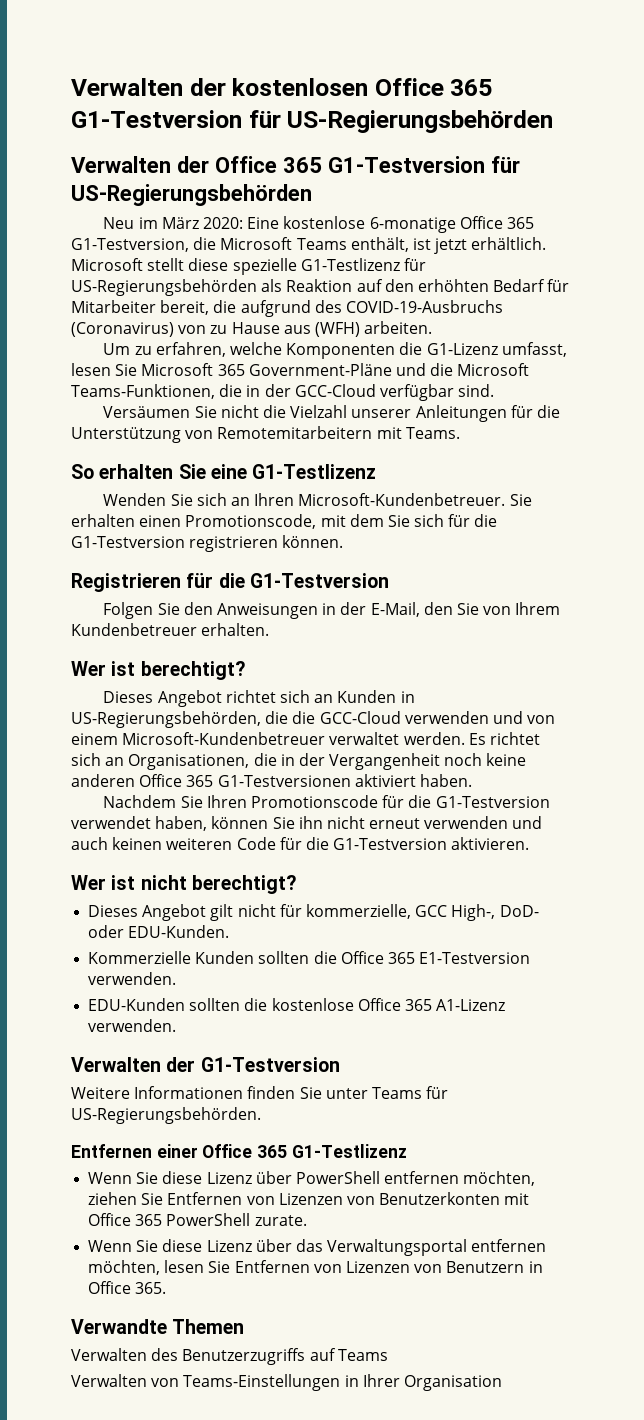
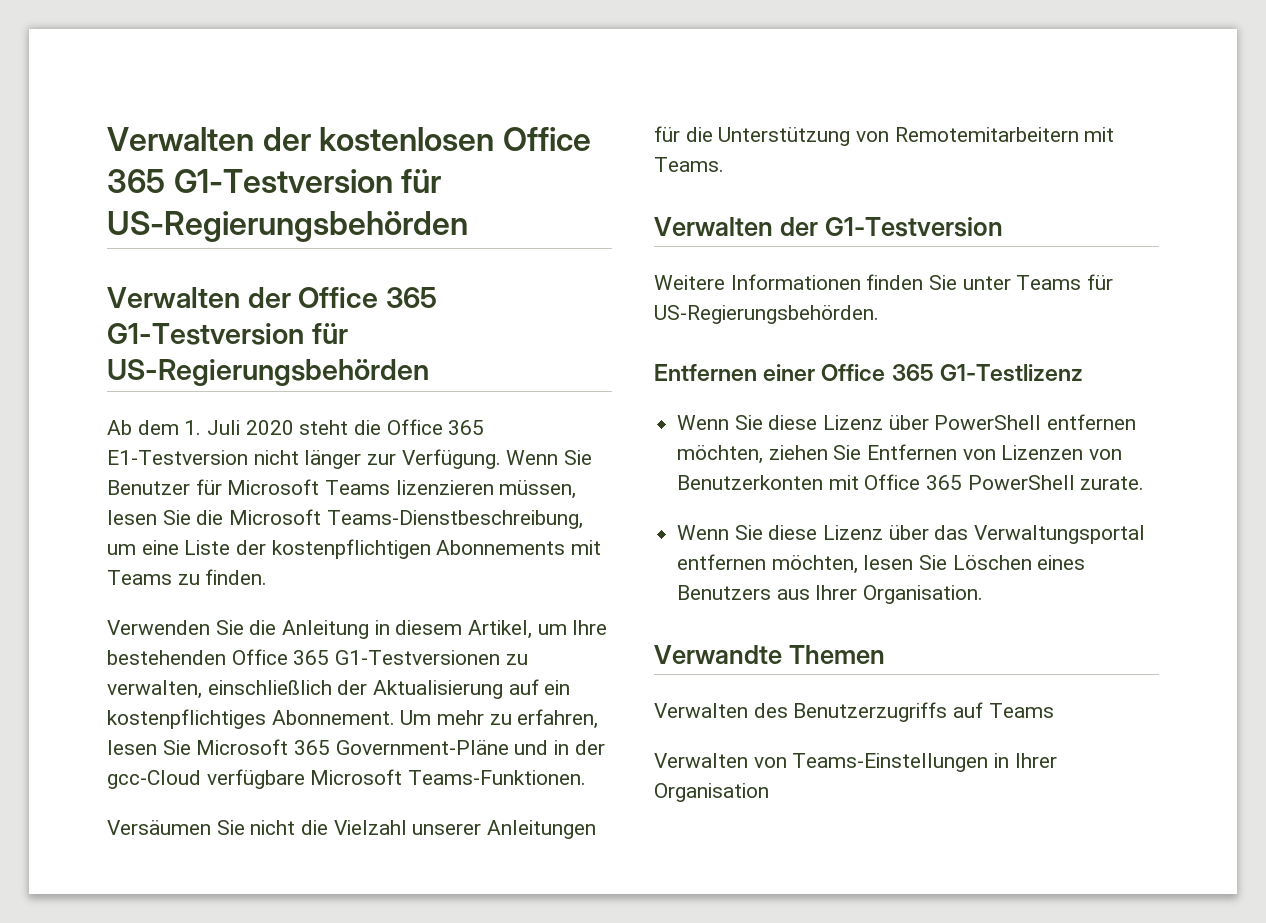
[103,216,534,233] [71,237,547,254] [71,258,426,275] [71,279,570,296] [71,300,503,317] [71,321,433,337] [103,342,567,359] Neu im März 2020: Eine kostenlose 6-monatige Office 365 G1-Testversion, die Microsoft Teams enthält, ist jetzt erhältlich. Microsoft stellt diese spezielle G1-Testlizenz für US-Regierungsbehörden als Reaktion auf den erhöhten Bedarf für Mitarbeiter bereit, die aufgrund des COVID-19-Ausbruchs (Coronavirus) von zu Hause aus (WFH) arbeiten. // Um zu erfahren, welche Komponenten die G1-Lizenz umfasst, -> [107,419,485,435] [107,449,593,469] [107,479,577,499] [107,509,583,529] [107,539,602,559] [107,569,268,585] [107,620,608,639] [107,649,528,665] [107,679,571,699] [107,709,599,729] Ab dem 1. Juli 2020 steht die Office 365 E1-Testversion nicht länger zur Verfügung. Wenn Sie Benutzer für Microsoft Teams lizenzieren müssen, lesen Sie die Microsoft Teams-Dienstbeschreibung, um eine Liste der kostenpflichtigen Abonnements mit Teams zu finden. // Verwenden Sie die Anleitung in diesem Artikel, um Ihre bestehenden Office 365 G1-Testversionen zu verwalten, einschließlich der Aktualisierung auf ein kostenpflichtiges Abonnement. Um mehr zu erfahren,
[430,363,530,376] [71,384,495,401] die Microsoft Teams-Funktionen, die in der GCC-Cloud verfügbar sind. -> [554,740,605,755] [107,769,587,789] in der gcc-Cloud verfügbare Microsoft Teams-Funktionen.
[71,464,377,479] [103,493,532,506] [71,514,498,529] [71,535,344,552] [71,573,389,592] [103,602,561,619] [71,623,270,636] [71,661,245,680] [103,690,415,707] [71,711,556,728] [71,732,540,745] [71,753,527,770] [71,774,472,787] [103,795,550,808] [71,816,543,831] [71,837,530,850] [71,875,296,894] [88,904,539,921] [88,925,230,938] [88,951,531,964] [88,972,177,985] [88,998,506,1011] [88,1019,177,1032] // So erhalten Sie eine G1-Testlizenz // Wenden Sie sich an Ihren Microsoft-Kundenbetreuer. Sie erhalten einen Promotionscode, mit dem Sie sich für die G1-Testversion registrieren können. // Registrieren für die G1-Testversion // Folgen Sie den Anweisungen in der E-Mail, den Sie von Ihrem Kundenbetreuer erhalten. // Wer ist berechtigt? // Dieses Angebot richtet sich an Kunden in US-Regierungsbehörden, die die GCC-Cloud verwenden und von einem Microsoft-Kundenbetreuer verwaltet werden. Es richtet sich an Organisationen, die in der Vergangenheit noch keine anderen Office 365 G1-Testversionen aktiviert haben. // Nachdem Sie Ihren Promotionscode für die G1-Testversion verwendet haben, können Sie ihn nicht erneut verwenden und auch keinen weiteren Code für die G1-Testversion aktivieren. // Wer ist nicht berechtigt? // Dieses Angebot gilt nicht für kommerzielle, GCC High-, DoD- oder EDU-Kunden. // Kommerzielle Kunden sollten die Office 365 E1-Testversion verwenden. // EDU-Kunden sollten die kostenlose Office 365 A1-Lizenz verwenden. -> (724, 164) none
[234,1260,543,1273] [88,1281,167,1294] Entfernen von Lizenzen von Benutzern in Office 365. -> [952,555,1086,570] [677,585,984,604] Löschen eines Benutzers aus Ihrer Organisation.

